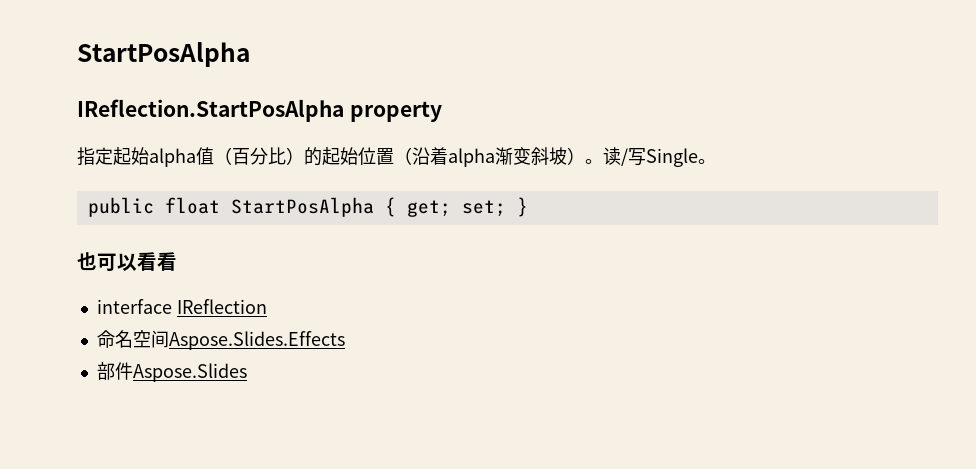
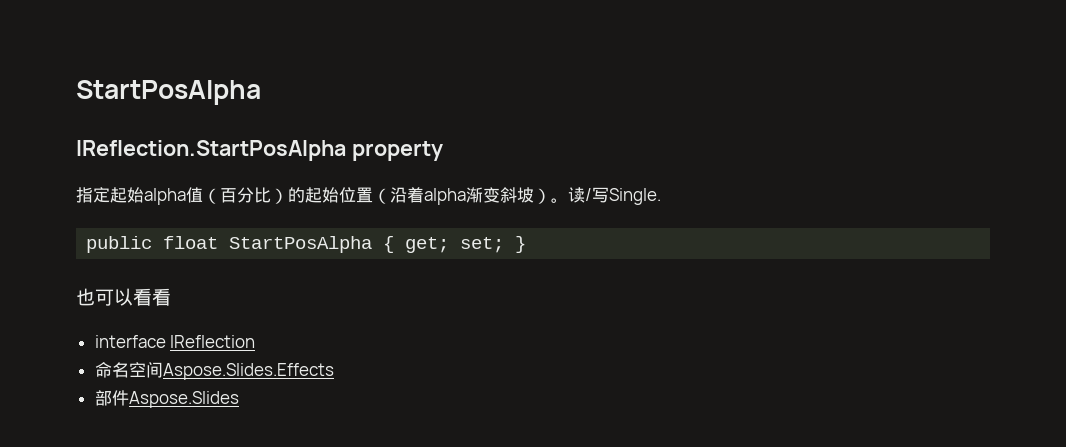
[646,148,716,167] Single。 -> [609,188,661,205] Single.

